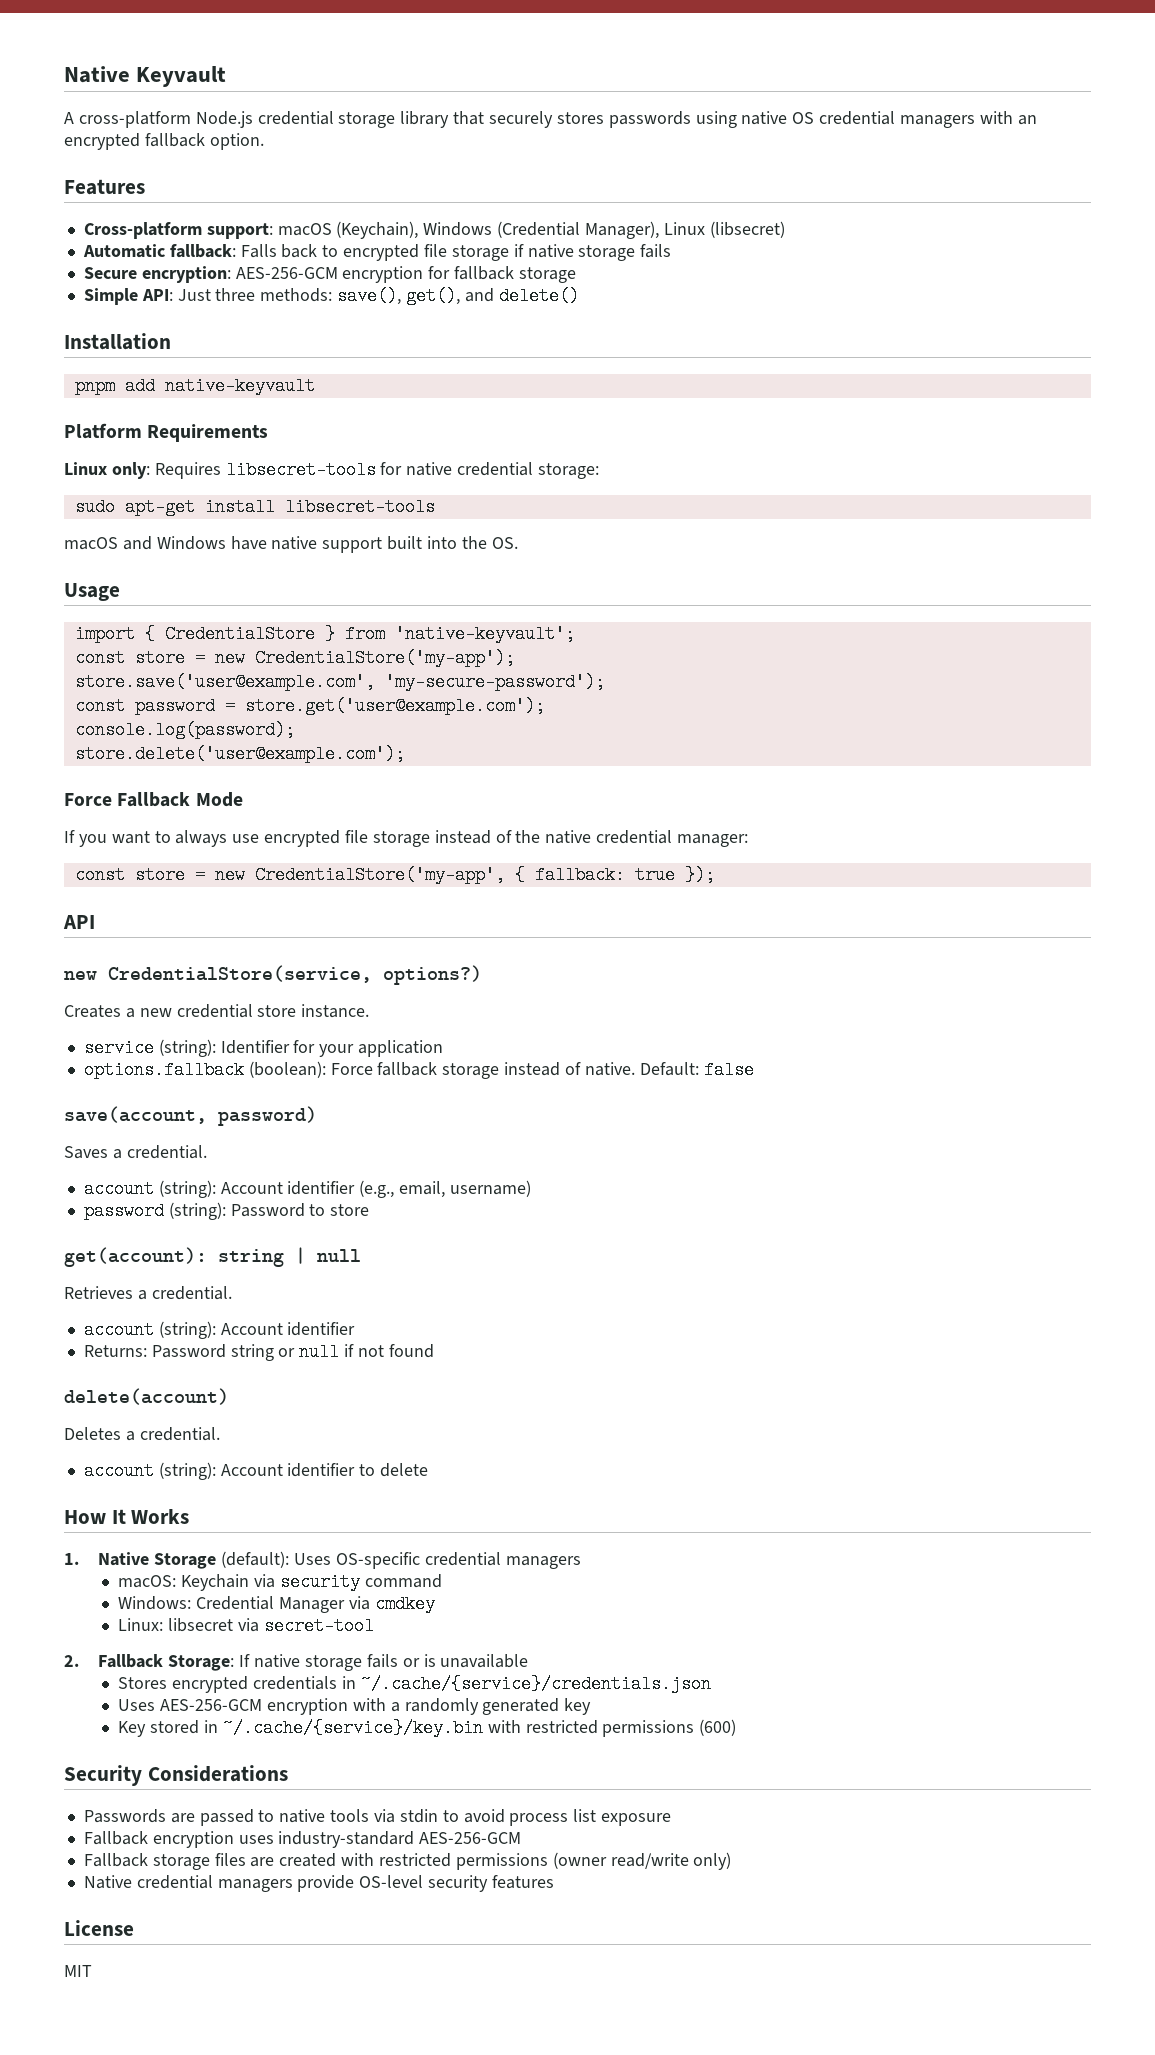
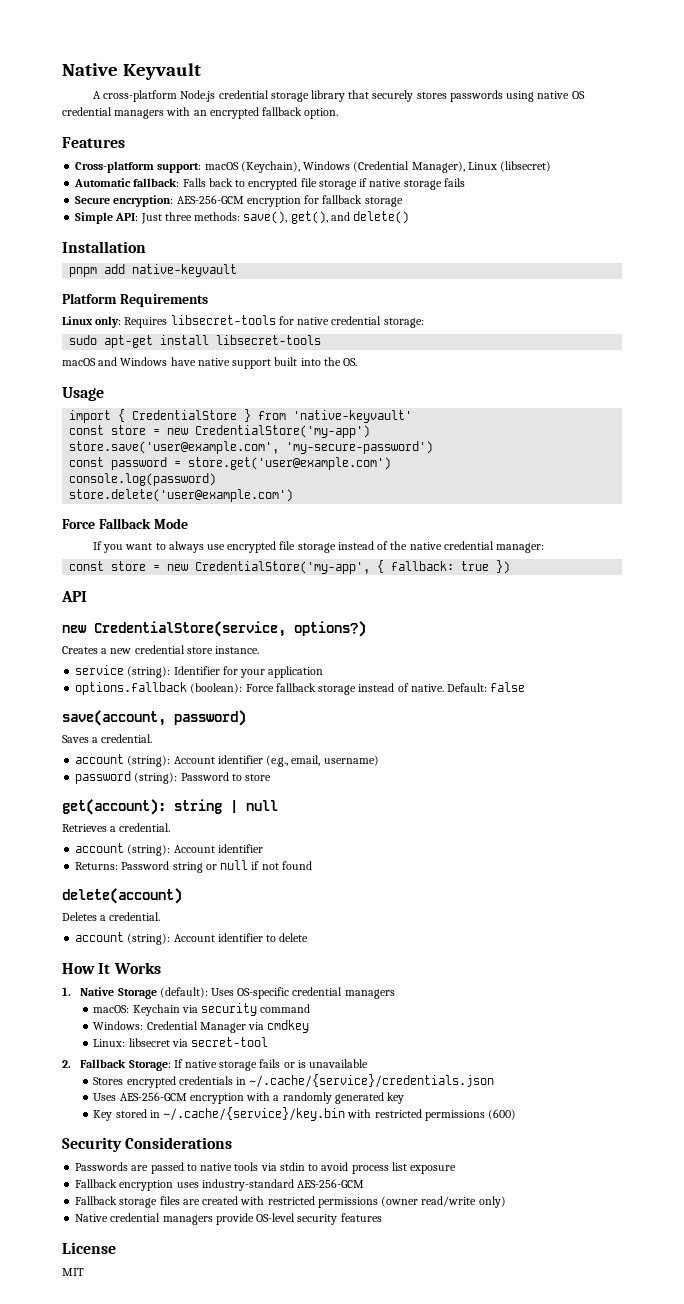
[394,625,575,643] [74,649,515,667] 'native-keyvault'; // const store = new CredentialStore('my-app'); -> [293,410,413,423] [69,425,371,438] 'native-keyvault' // const store = new CredentialStore('my-app')
[384,673,605,691] 'my-secure-password'); -> [286,441,434,454] 'my-secure-password')
[244,697,545,715] [74,721,295,739] [74,745,405,763] store.get('user@example.com'); // console.log(password); // store.delete('user@example.com'); -> [188,457,392,470] [69,473,217,486] [69,489,294,502] store.get('user@example.com') // console.log(password) // store.delete('user@example.com')
[684,866,715,884] }); -> [496,560,511,574] })

